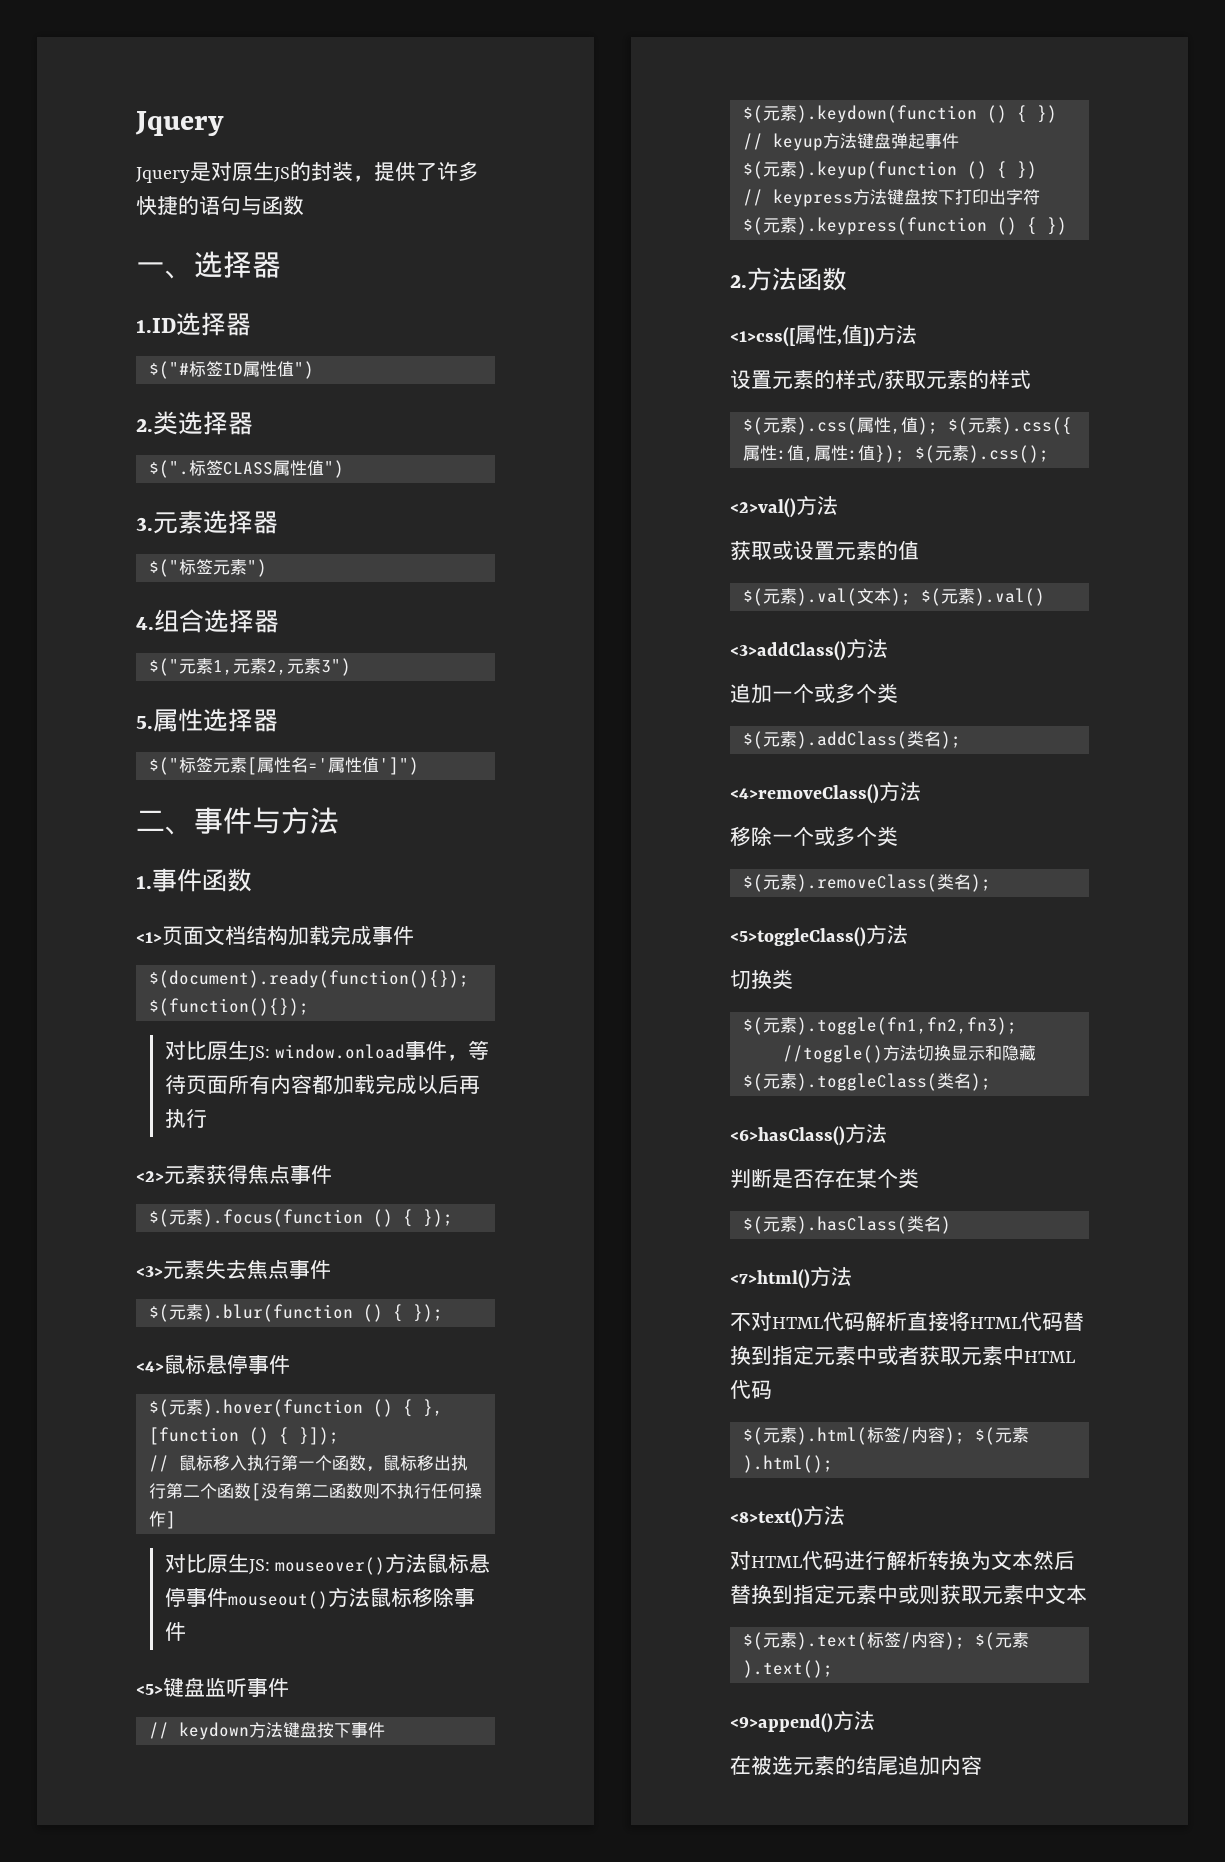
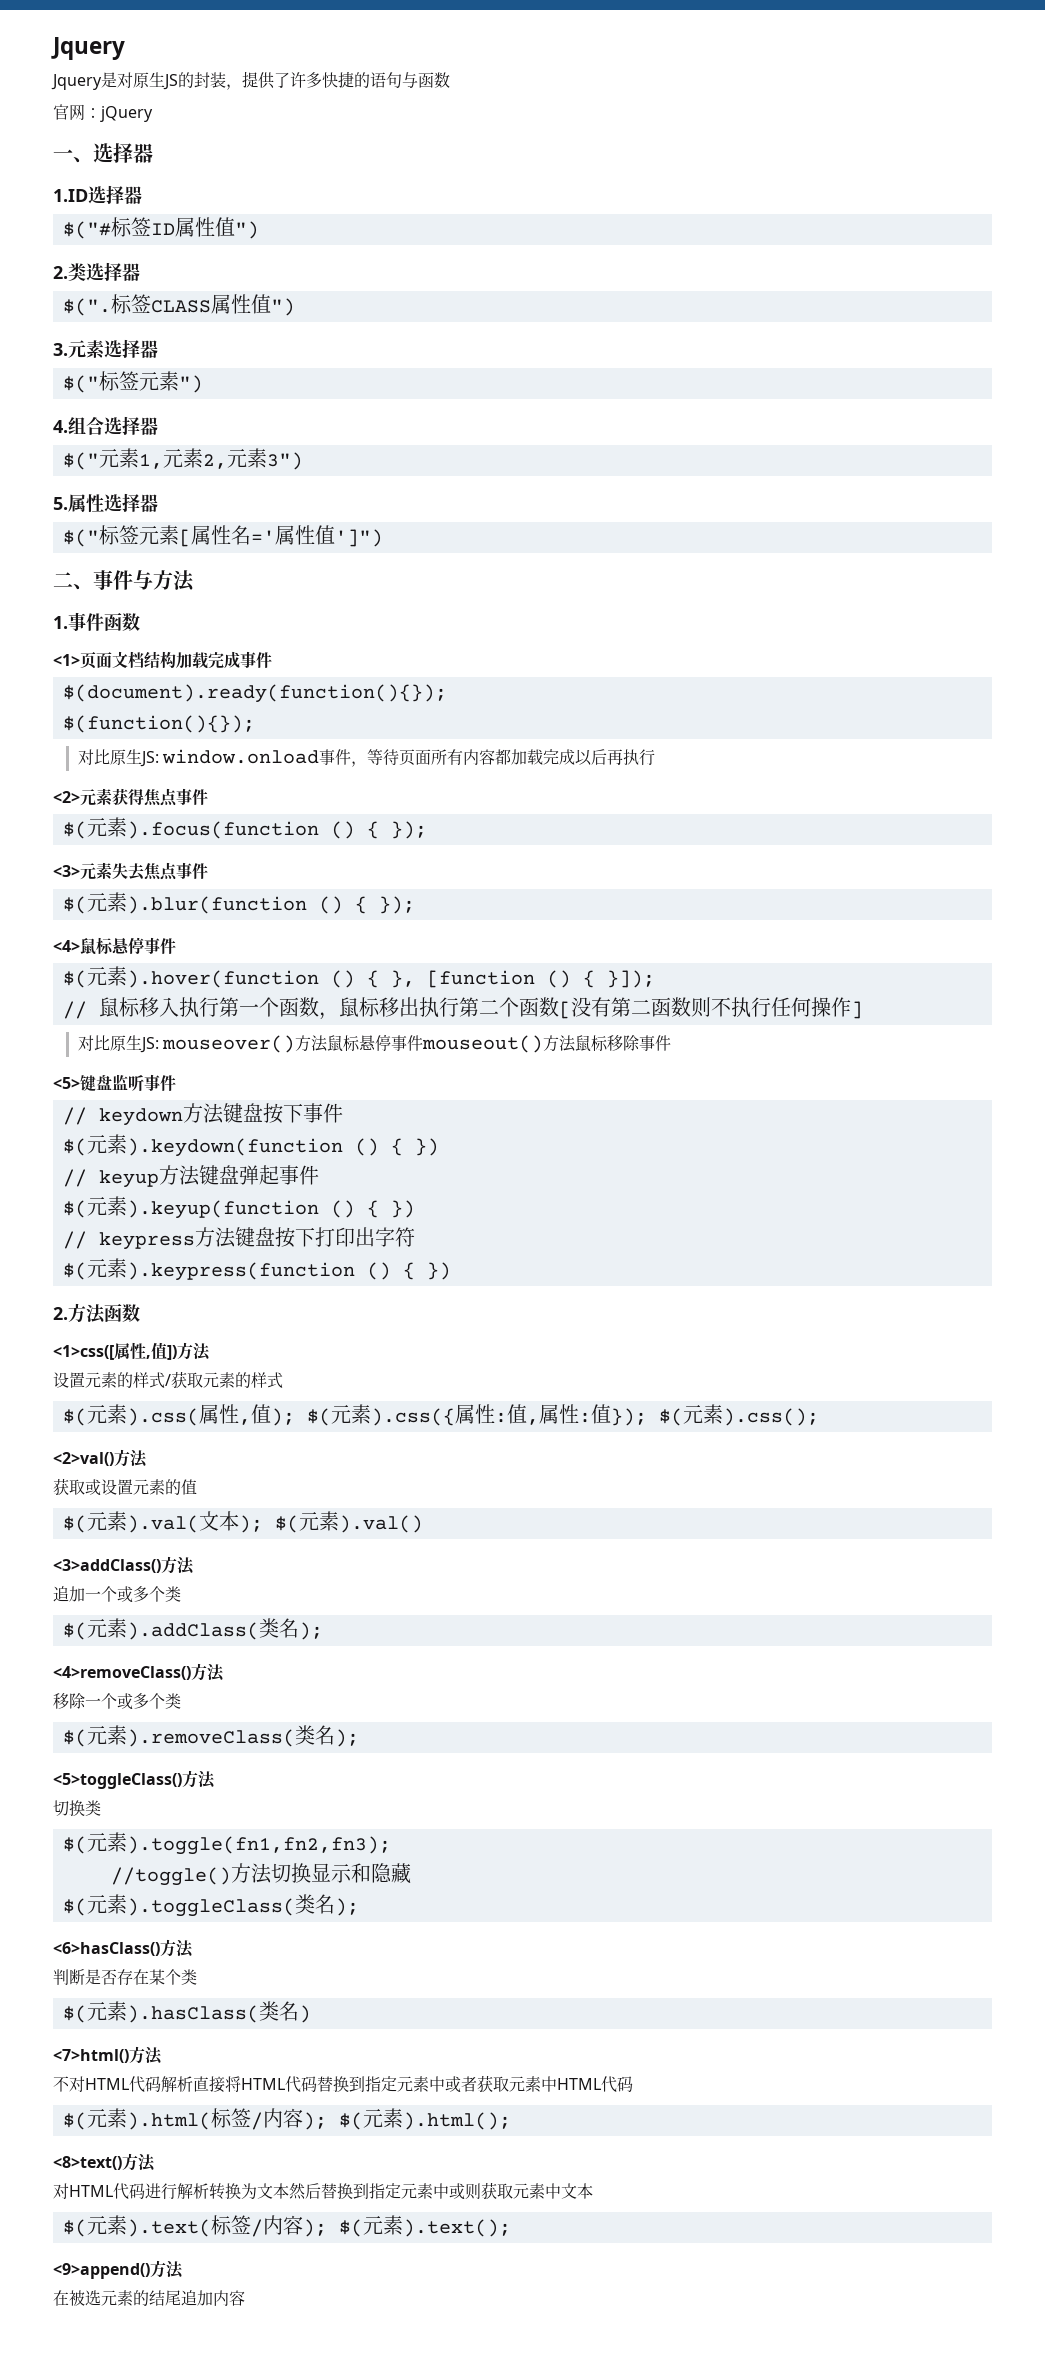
(304, 205) none -> [53,104,153,122] // 官网：jQuery

